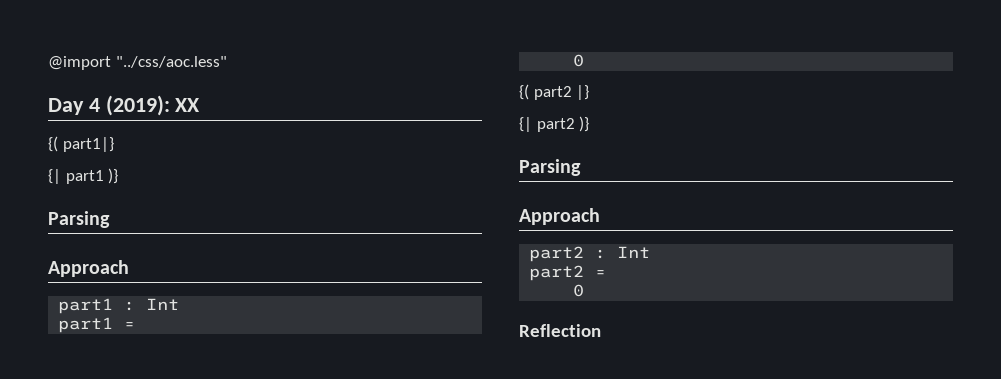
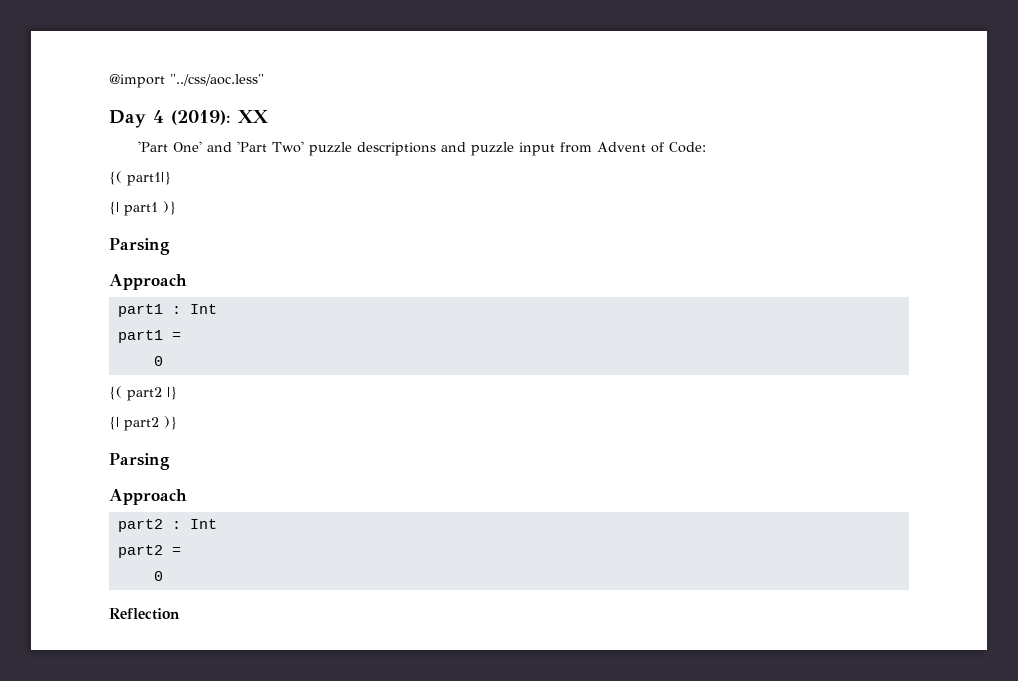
(201, 105) none -> [137,141,706,156] // 'Part One' and 'Part Two' puzzle descriptions and puzzle input from Advent of Code:

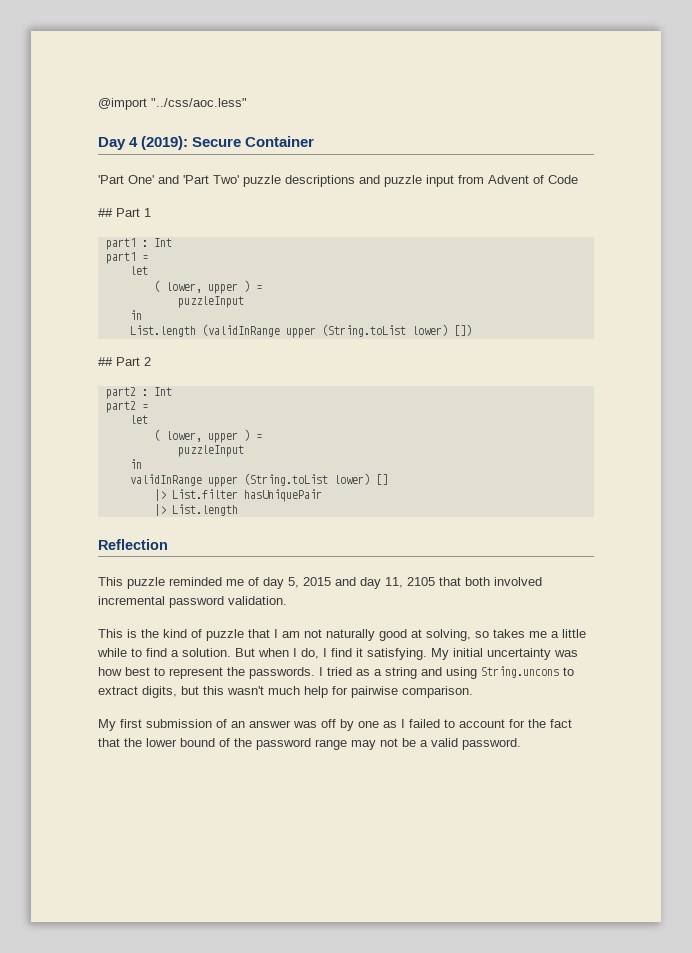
[238,110,268,123] XX -> [192,136,315,147] Secure Container
[668,142,706,153] [109,171,171,186] [109,201,176,216] [109,238,170,255] [109,274,187,290] Code: // {( part1|} // {| part1 )} // Parsing // Approach -> [548,175,578,184] [98,208,151,217] Code // ## Part 1
[153,356,163,366] [109,386,177,401] [109,416,177,431] [109,453,170,470] [109,489,187,505] 0 // {( part2 |} // {| part2 )} // Parsing // Approach -> [129,266,148,275] [153,280,262,294] [177,296,244,308] [129,310,142,320] [129,324,472,338] [98,357,151,366] let // ( lower, upper ) = // puzzleInput // in // List.length (validInRange upper (String.toList lower) []) // ## Part 2
[153,571,163,581] [109,608,180,620] 0 // Reflection -> [129,415,148,424] [153,429,262,443] [177,445,244,457] [129,459,142,469] [129,473,388,487] [153,489,322,502] [153,504,238,516] [98,539,168,550] [98,577,542,589] [98,596,287,608] [98,629,586,641] [97,648,578,660] [98,666,574,679] [98,686,473,698] [98,719,572,731] [98,738,521,750] let // ( lower, upper ) = // puzzleInput // in // validInRange upper (String.toList lower) [] // |> List.filter hasUniquePair // |> List.length // Reflection // This puzzle reminded me of day 5, 2015 and day 11, 2105 that both involved incremental password validation. // This is the kind of puzzle that I am not naturally good at solving, so takes me a little while to find a solution. But when I do, I find it satisfying. My initial uncertainty was how best to represent the passwords. I tried as a string and using String.uncons to extract digits, but this wasn't much help for pairwise comparison. // My first submission of an answer was off by one as I failed to account for the fact that the lower bound of the password range may not be a valid password.

